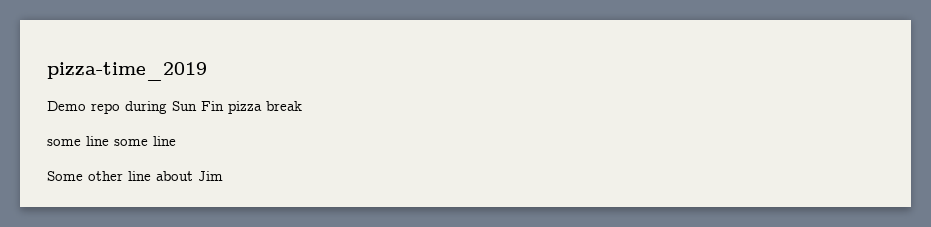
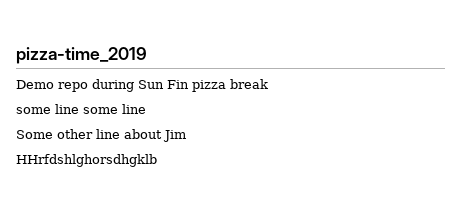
(223, 176) none -> [16,154,157,167] // HHrfdshlghorsdhgklb

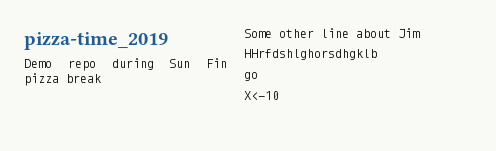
[16,104,146,114] // some line some line -> (101, 78) none
(157, 160) none -> [244,72,258,81] [244,91,279,100] // go // X<-10

